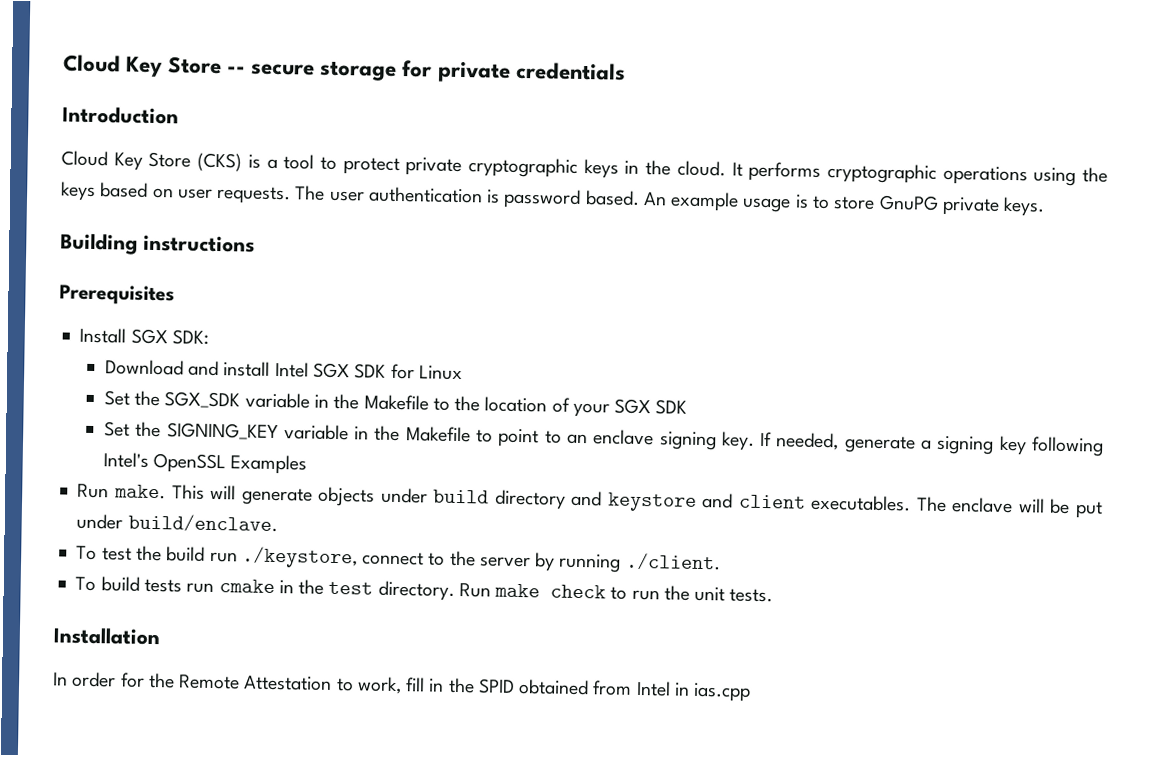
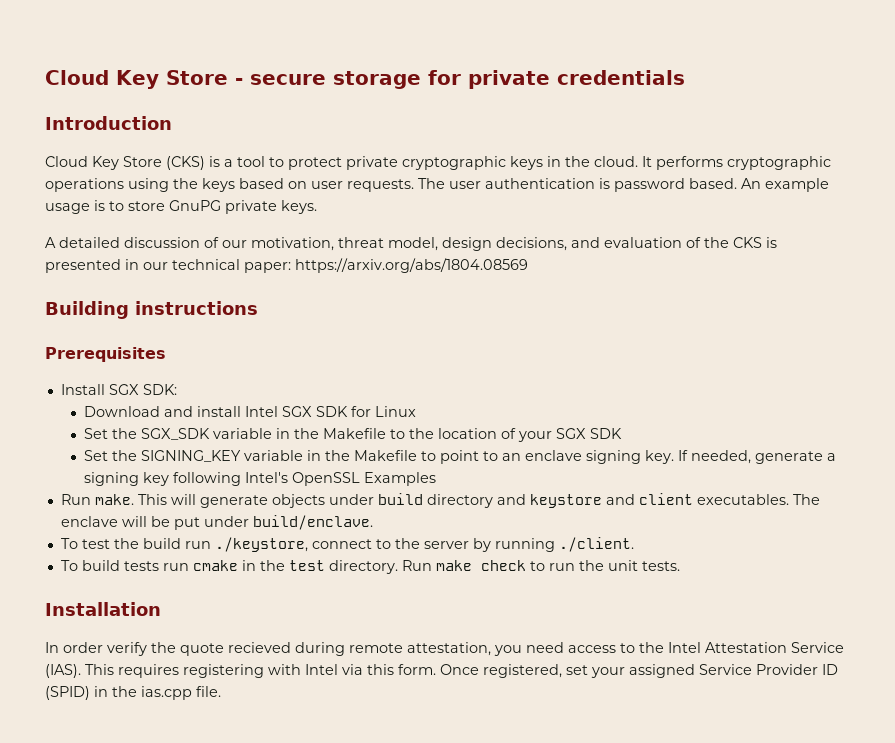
[63,54,247,78] Cloud Key Store -- -> [45,70,243,89] Cloud Key Store -
(1046, 206) none -> [45,237,777,251] [45,258,528,273] // A detailed discussion of our motivation, threat model, design decisions, and evaluation of the CKS is presented in our technical paper: https://arxiv.org/abs/1804.08569
[120,672,752,702] for the Remote Attestation to work, fill in the SPID obtained from Intel in ias.cpp -> [107,642,844,656] [45,664,838,678] [45,686,221,700] verify the quote recieved during remote attestation, you need access to the Intel Attestation Service (IAS). This requires registering with Intel via this form. Once registered, set your assigned Service Provider ID (SPID) in the ias.cpp file.

